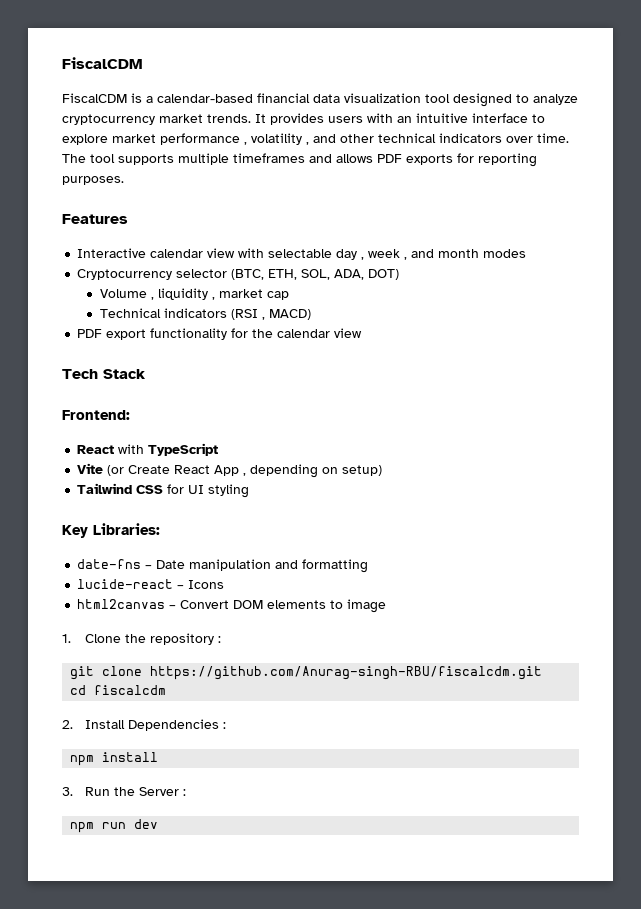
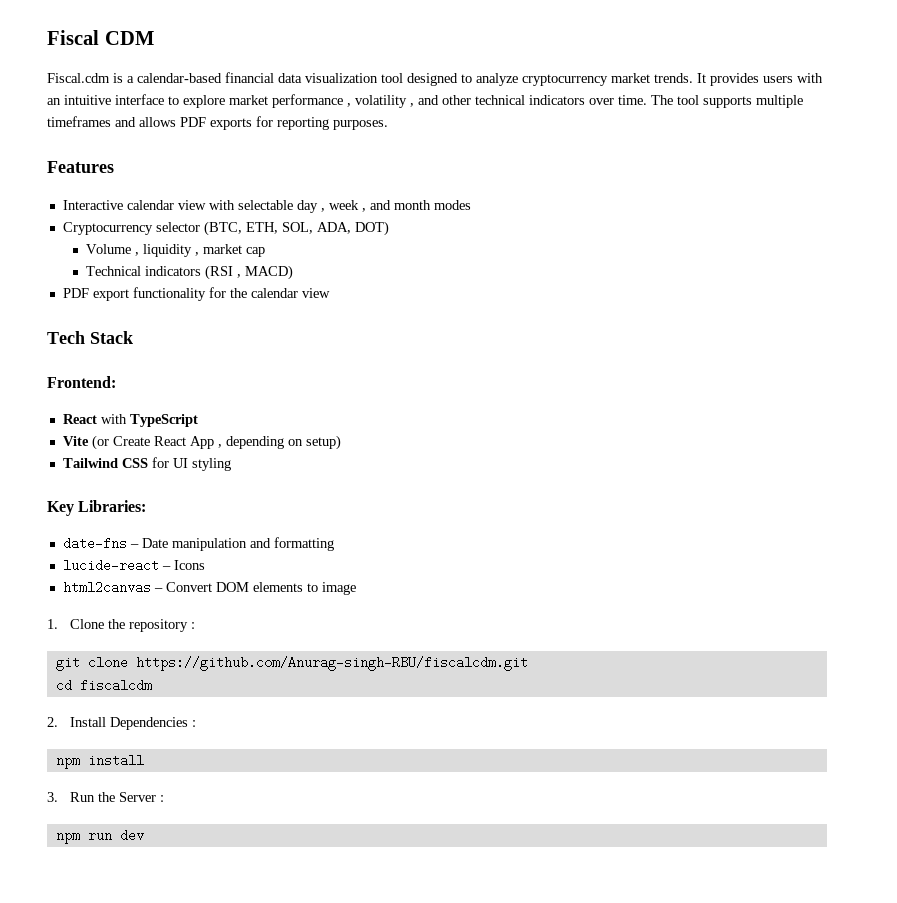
[62,57,142,69] [62,93,127,103] FiscalCDM // FiscalCDM -> [47,30,154,45] [47,73,110,83] Fiscal CDM // Fiscal.cdm

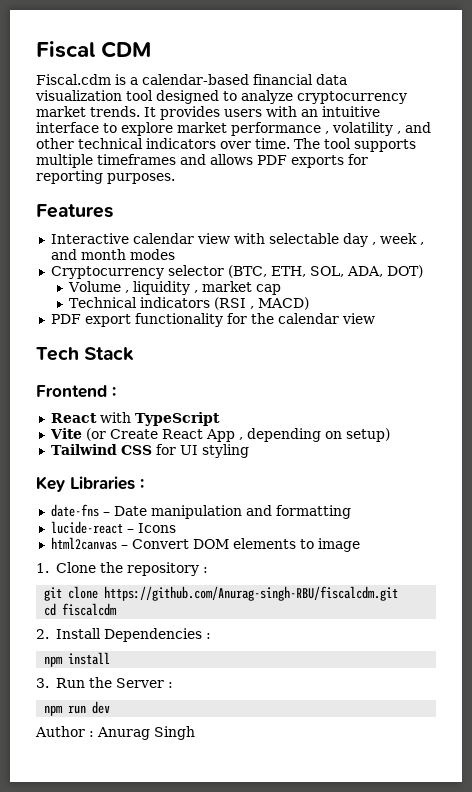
[47,376,116,388] Frontend: -> [36,385,116,398] Frontend :
[78,500,147,512] Libraries: -> [70,476,144,490] Libraries :
(144, 835) none -> [35,726,195,740] // Author : Anurag Singh

